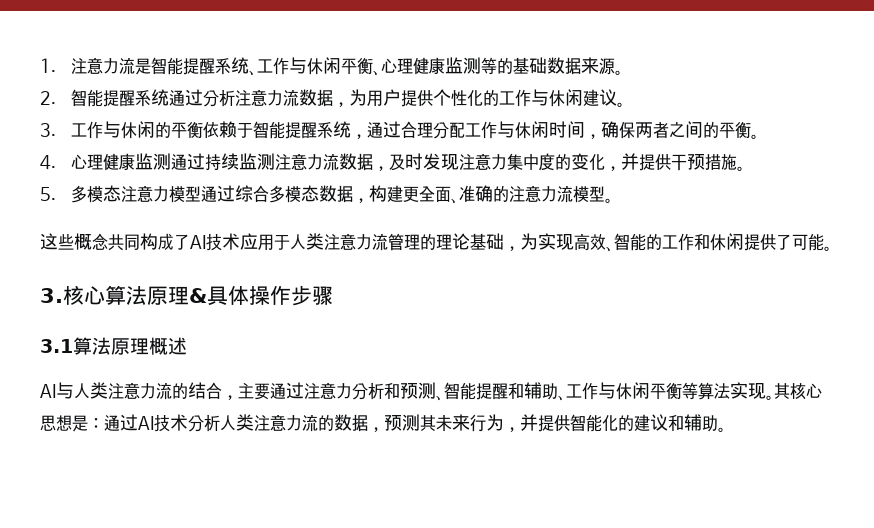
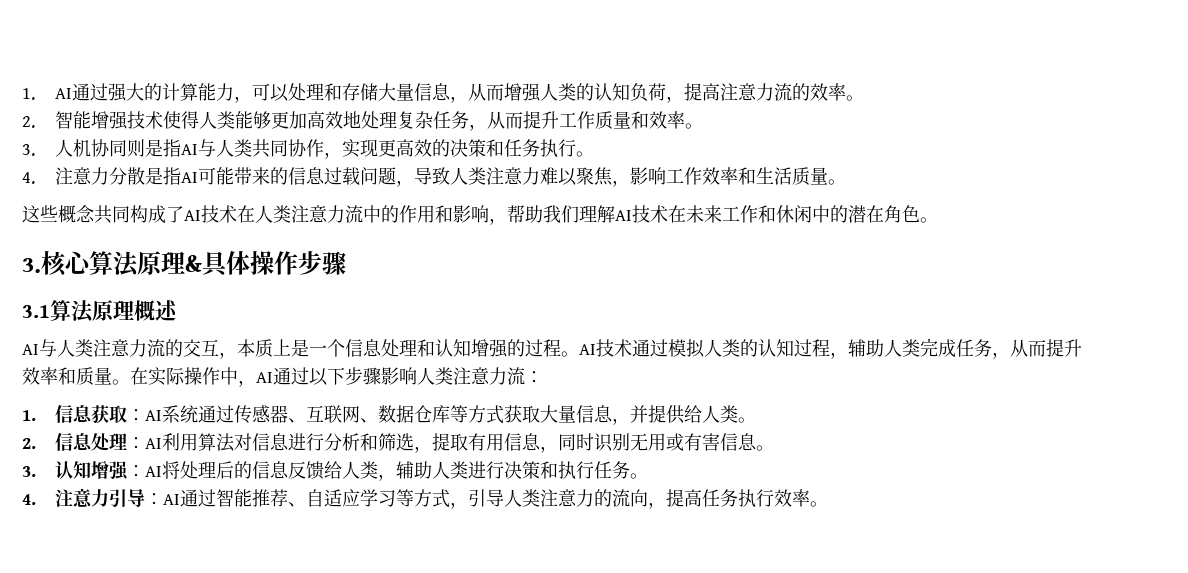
[40,57,623,76] [40,89,625,107] [40,121,759,139] [40,153,745,171] [40,185,605,204] 1.注意力流是智能提醒系统、工作与休闲平衡、心理健康监测等的基础数据来源。 // 2.智能提醒系统通过分析注意力流数据，为用户提供个性化的工作与休闲建议。 // 3.工作与休闲的平衡依赖于智能提醒系统，通过合理分配工作与休闲时间，确保两者之间的平衡。 // 4.心理健康监测通过持续监测注意力流数据，及时发现注意力集中度的变化，并提供干预措施。 // 5.多模态注意力模型通过综合多模态数据，构建更全面、准确的注意力流模型 -> [22,83,865,103] [22,111,704,131] [22,139,595,159] [22,167,829,187] 1. AI通过强大的计算能力，可以处理和存储大量信息，从而增强人类的认知负荷，提高注意力流的效率。 // 2.智能增强技术使得人类能够更加高效地处理复杂任务，从而提升工作质量和效率。 // 3.人机协同则是指AI与人类共同协作，实现更高效的决策和任务执行。 // 4.注意力分散是指AI可能带来的信息过载问题，导致人类注意力难以聚焦，影响工作效率和生活质量
[240,233,824,252] 应用于人类注意力流管理的理论基础，为实现高效、智能的工作和休闲提供了可能 -> [237,205,920,225] 在人类注意力流中的作用和影响，帮助我们理解AI技术在未来工作和休闲中的潜在角色
[188,382,822,401] [40,414,718,432] 结合，主要通过注意力分析和预测、智能提醒和辅助、工作与休闲平衡等算法实现。其核心思想是：通过AI技术分析人类注意力流的数据，预测其未来行为，并提供智能化的建议和辅助 -> [183,338,1082,359] [22,367,543,387] [22,405,757,425] [22,433,775,453] [22,461,649,481] [22,488,811,509] 交互，本质上是一个信息处理和认知增强的过程。AI技术通过模拟人类的认知过程，辅助人类完成任务，从而提升效率和质量。在实际操作中，AI通过以下步骤影响人类注意力流： // 1.信息获取：AI系统通过传感器、互联网、数据仓库等方式获取大量信息，并提供给人类。 // 2.信息处理：AI利用算法对信息进行分析和筛选，提取有用信息，同时识别无用或有害信息。 // 3.认知增强：AI将处理后的信息反馈给人类，辅助人类进行决策和执行任务。 // 4.注意力引导：AI通过智能推荐、自适应学习等方式，引导人类注意力的流向，提高任务执行效率

